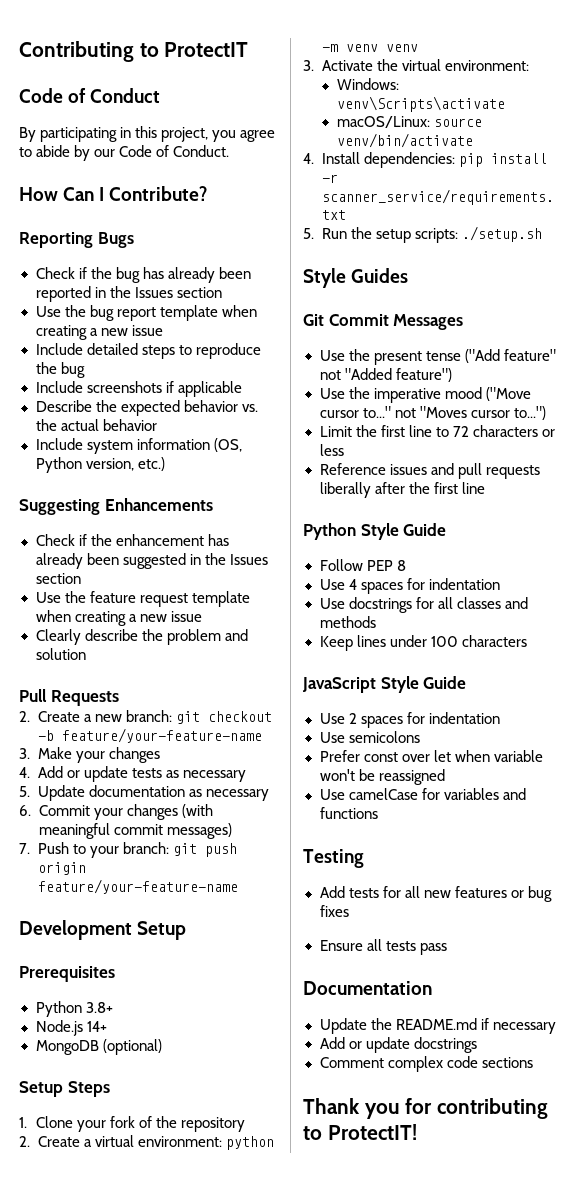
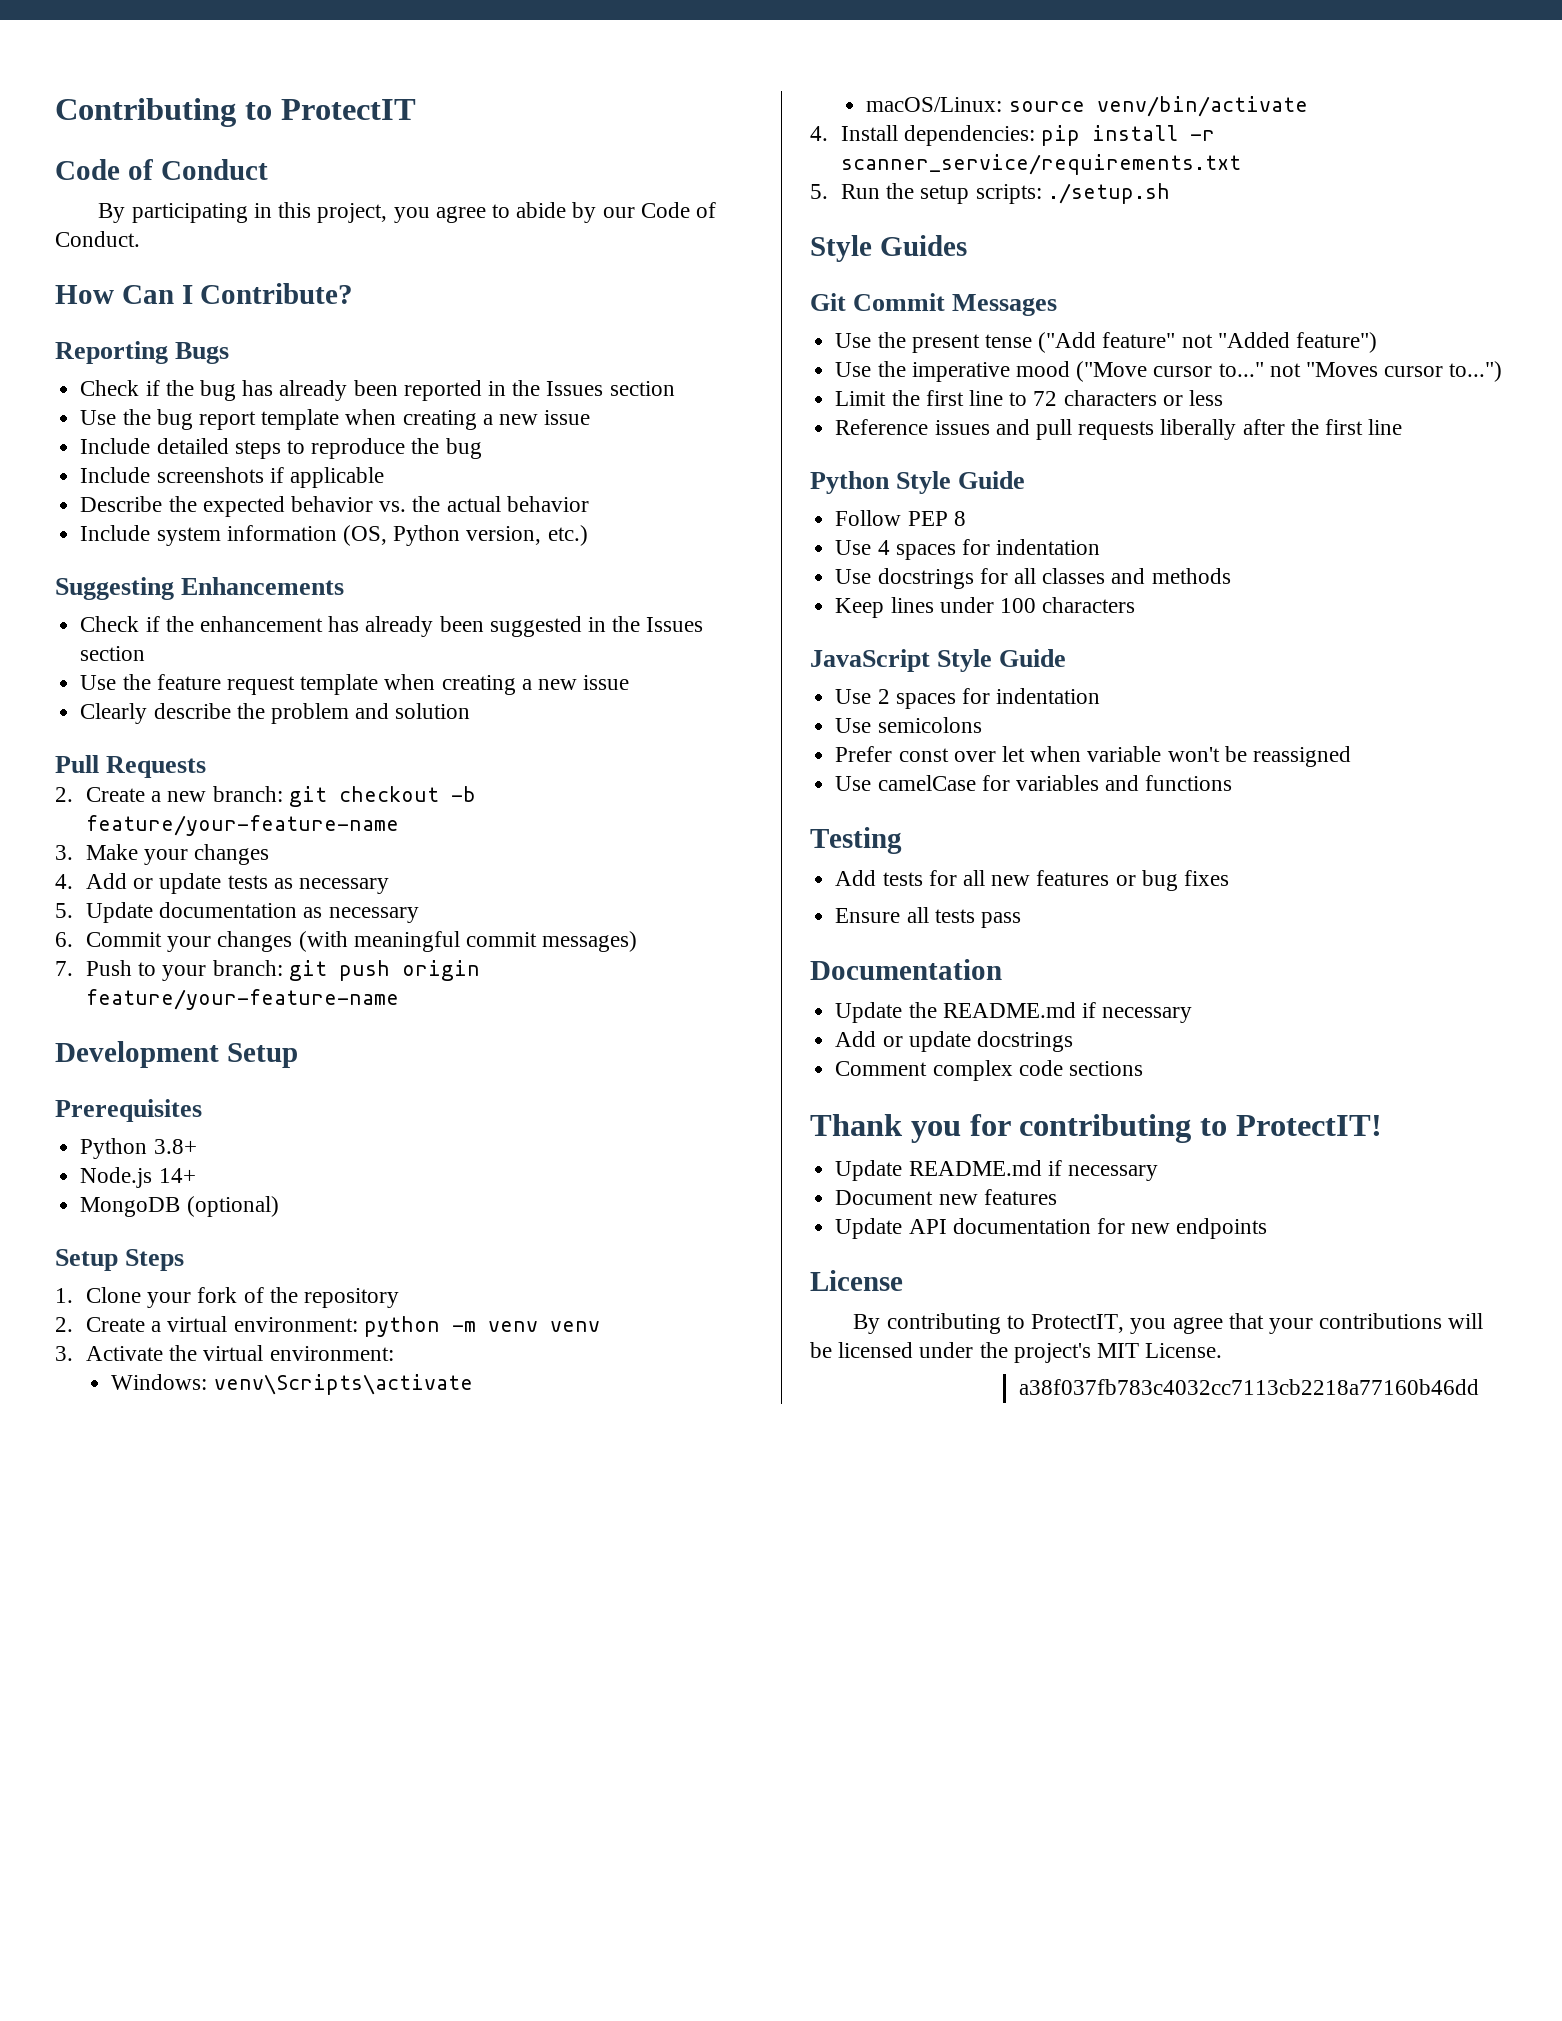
(417, 1132) none -> [835,1160,1158,1181] [835,1189,1057,1205] [835,1218,1268,1239] [810,1270,903,1291] [853,1313,1484,1334] [810,1342,1223,1363] [1019,1379,1480,1395] // Update README.md if necessary // Document new features // Update API documentation for new endpoints // License // By contributing to ProtectIT, you agree that your contributions will be licensed under the project's MIT License. // a38f037fb783c4032cc7113cb2218a77160b46dd

